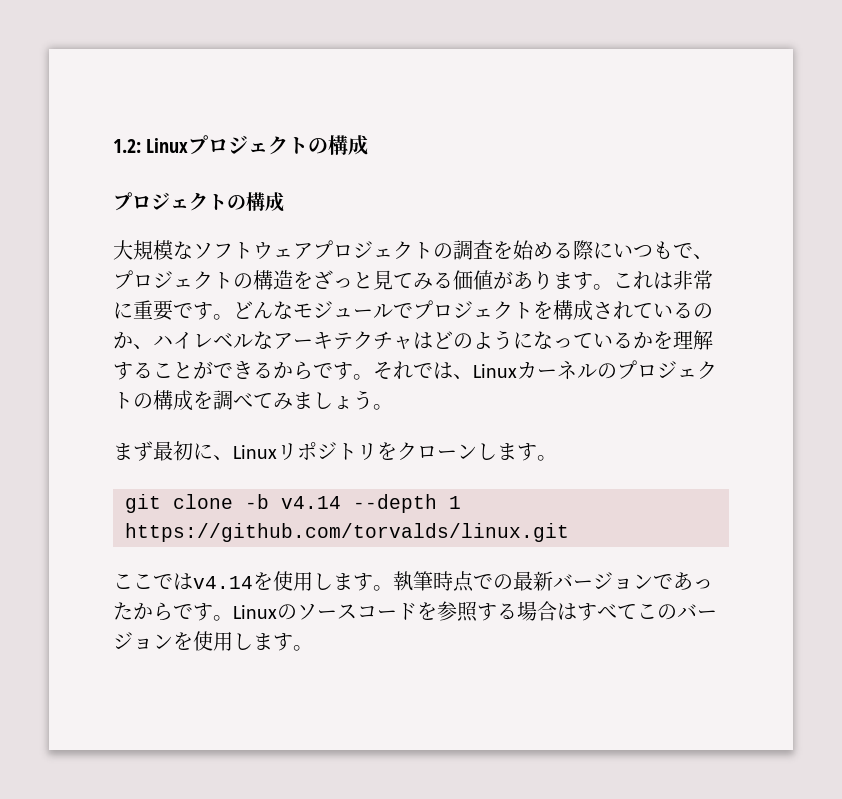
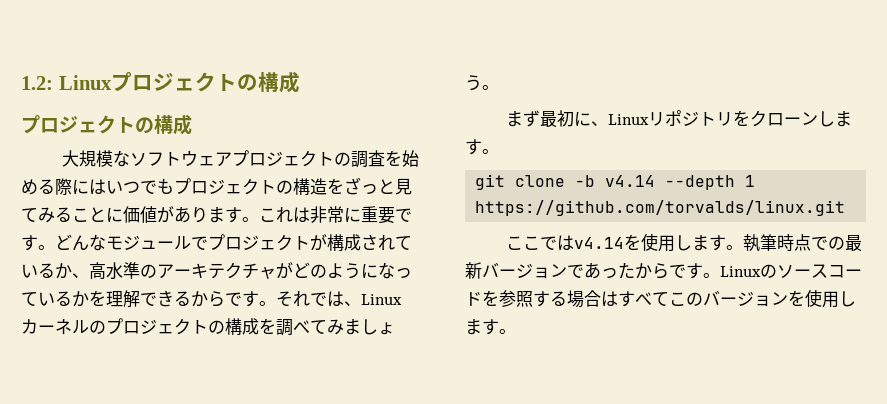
[613,241,713,259] いつもで、 -> [89,178,174,195] はいつでも
(453, 280) none -> [72,207,123,223] ことに
[533,301,553,319] を -> [310,234,327,251] が
[693,303,713,319] [113,331,273,349] のか、ハイレベルな -> [55,262,157,280] か、高水準の
[413,332,433,349] は -> [276,262,293,279] が
[113,361,213,380] することが -> (140, 299) none

